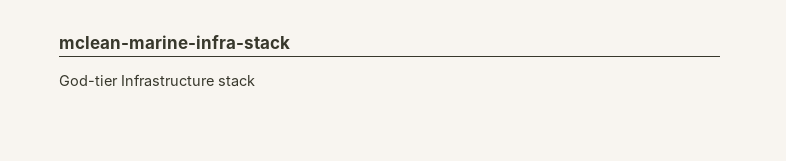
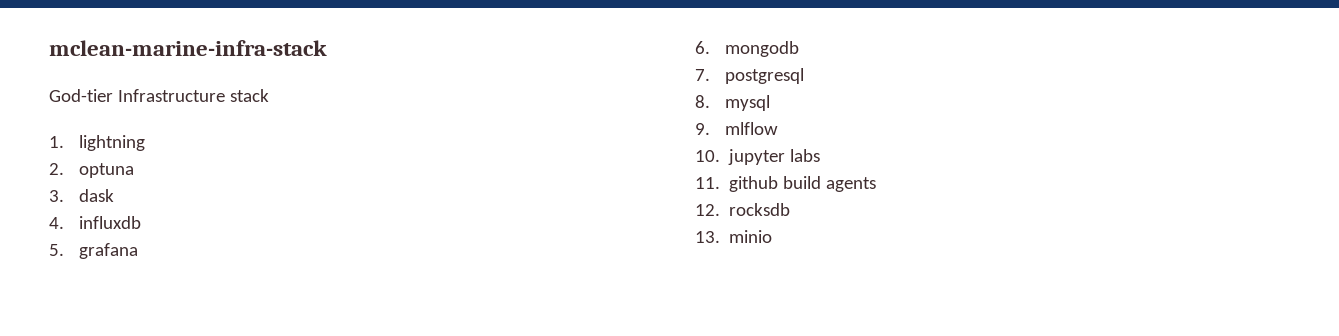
(255, 81) none -> [49,135,146,151] [49,163,135,178] [49,189,115,202] [49,216,142,229] [49,243,139,259] [695,41,800,57] [695,68,805,84] [695,95,771,111] [695,122,779,135] [695,149,821,165] [695,176,877,192] [695,203,791,216] [695,230,773,243] // 1. lightning // 2. optuna // 3. dask // 4. influxdb // 5. grafana // 6. mongodb // 7. postgresql // 8. mysql // 9. mlflow // 10. jupyter labs // 11. github build agents // 12. rocksdb // 13. minio

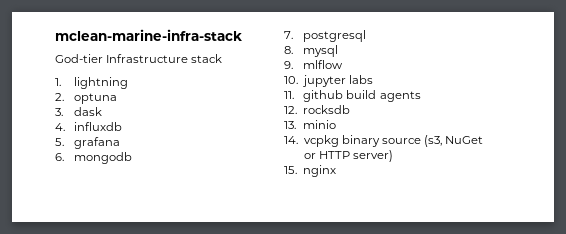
(773, 236) none -> [284,135,484,147] [303,150,393,162] [284,165,337,177] // 14. vcpkg binary source (s3, NuGet or HTTP server) // 15. nginx

